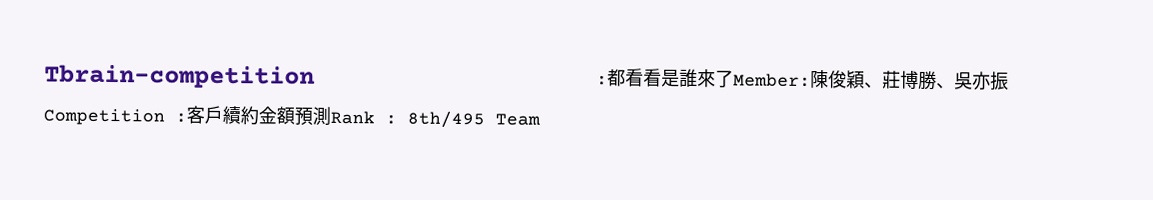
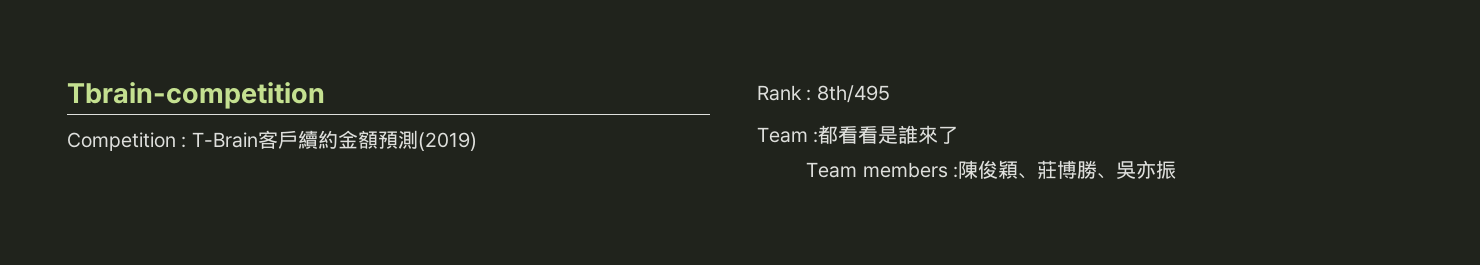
(187, 117) none -> [191,132,258,148] T-Brain
(331, 116) none -> [417,132,477,151] (2019) //
(485, 119) none -> (890, 94) //
[733,73,811,87] Member: -> [806,162,958,178] // Team members :

